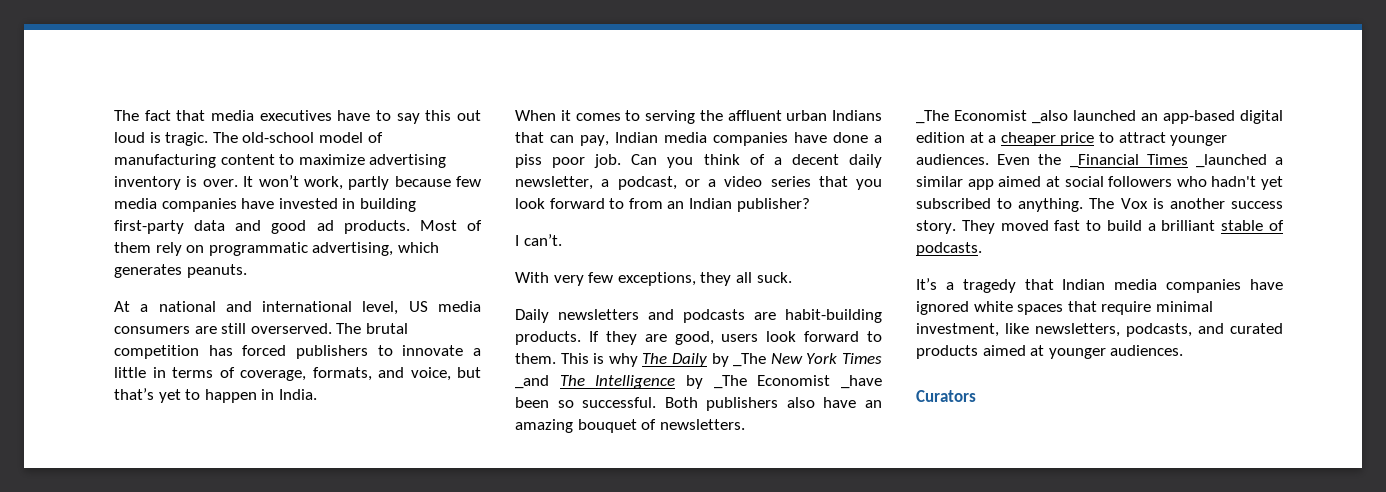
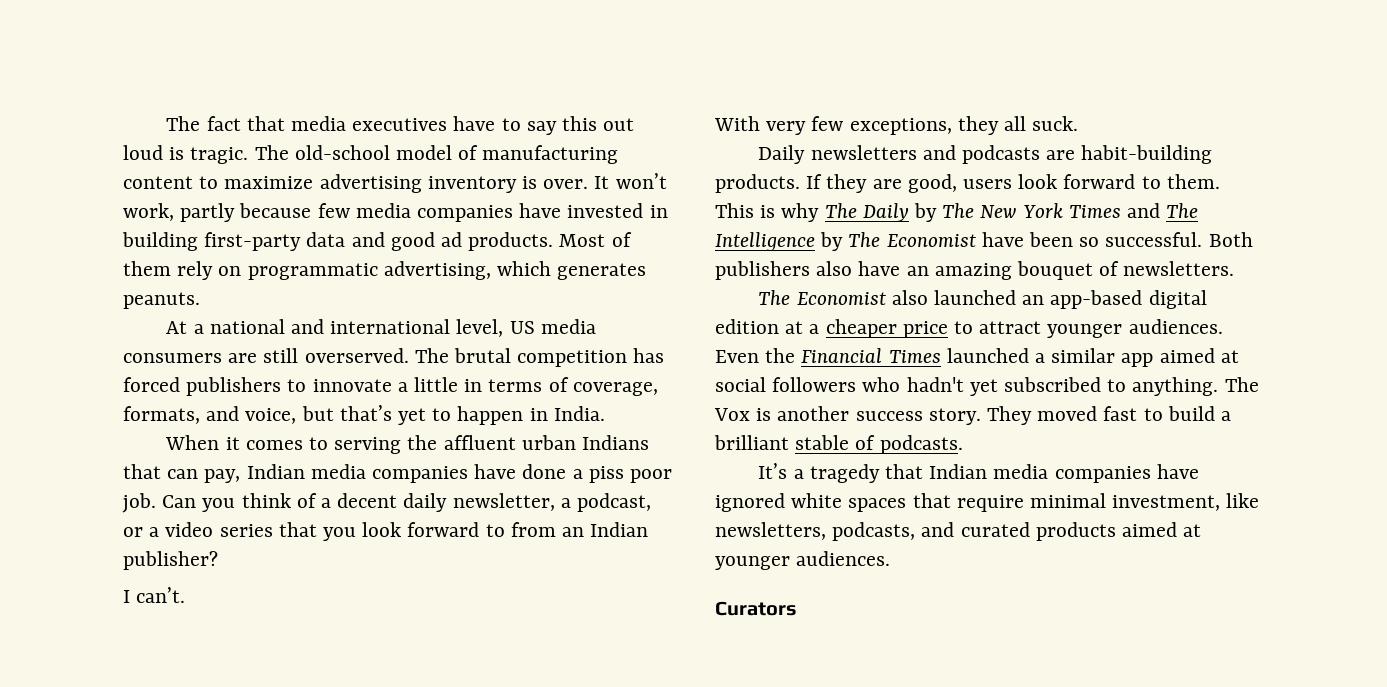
[733,353,767,367] _The -> [942,203,975,218] The
[515,375,549,389] _and -> [1127,203,1161,218] and
[713,375,882,389] _The Economist _have -> [848,232,1024,247] The Economist have
[916,110,1068,124] _The Economist _also -> [758,290,928,305] The Economist also
[1069,154,1267,168] _Financial Times _launched -> [801,348,1029,363] Financial Times launched

